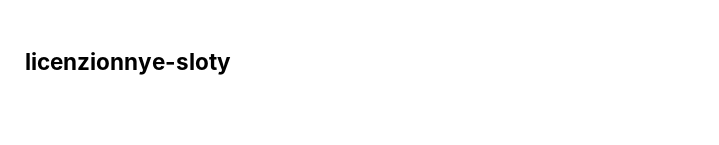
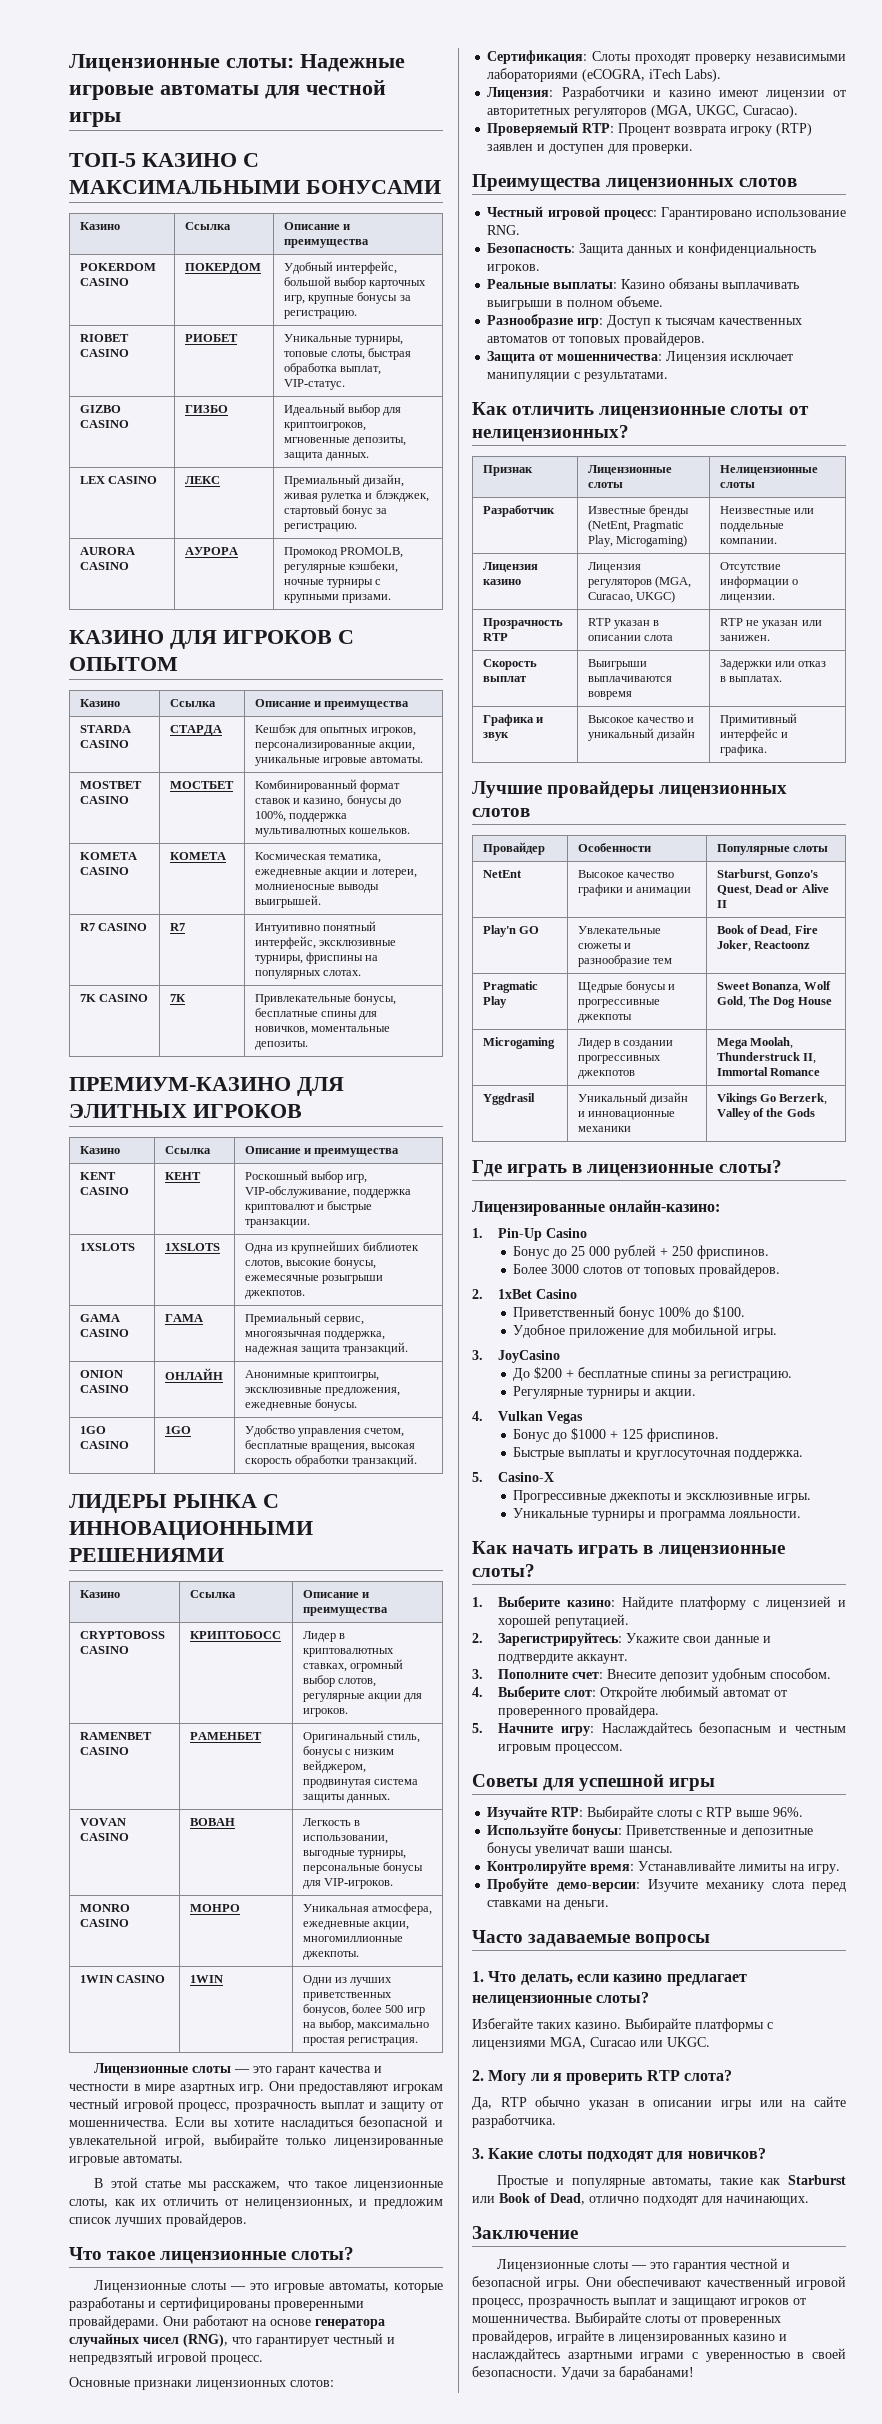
[25,52,231,75] licenzionnye-sloty -> [69,54,405,72] [69,80,386,100] [69,112,121,127] [69,153,259,167] [69,180,441,194] [79,222,120,230] [184,222,231,230] [283,222,351,230] [283,239,369,248] [79,263,156,271] [79,278,129,286] [184,263,261,274] [283,261,398,274] [283,276,427,289] [283,292,411,304] [283,310,357,319] [79,334,129,342] [79,349,129,357] [184,334,238,342] [283,334,404,345] [283,348,412,360] [283,363,382,375] [283,379,345,390] [79,405,121,413] [79,420,129,428] [184,405,228,413] [283,403,402,416] [283,422,366,431] [283,437,407,446] [283,452,370,461] [79,476,158,484] [184,476,220,484] [283,474,405,487] [282,490,429,502] [283,504,388,517] [283,523,357,532] [79,547,135,555] [79,562,129,570] [184,547,238,555] [283,547,404,558] [283,561,399,573] [283,579,382,588] [283,594,392,603] [69,630,354,649] [69,657,178,671] [79,699,120,707] [169,699,216,707] [254,699,410,710] [79,725,131,733] [79,740,129,748] [169,725,222,736] [254,724,416,736] [254,742,416,751] [254,757,424,766] [79,781,142,789] [79,796,129,804] [169,781,234,789] [254,779,401,792] [254,795,402,807] [254,811,348,822] [254,828,411,837] [79,852,137,860] [79,867,129,875] [169,852,226,860] [254,852,382,863] [254,869,417,878] [254,884,380,893] [254,895,321,908] [79,923,148,931] [169,923,185,931] [254,921,377,934] [254,936,397,949] [254,952,379,964] [254,970,362,979] [79,994,149,1002] [169,994,185,1002] [254,993,397,1005] [254,1008,378,1020] [254,1026,391,1035] [254,1041,308,1050] [69,1077,344,1096] [69,1104,302,1118] [79,1146,120,1154] [164,1146,211,1154] [244,1146,400,1157] [79,1172,116,1180] [79,1187,129,1195] [164,1172,201,1180] [244,1170,368,1183] [244,1186,412,1198] [244,1201,373,1213] [244,1219,310,1228] [79,1243,135,1251] [164,1243,220,1251] [244,1241,419,1254] [244,1257,377,1269] [244,1275,384,1284] [244,1290,305,1299] [79,1314,120,1322] [79,1329,129,1337] [164,1314,203,1322] [244,1312,365,1325] [244,1331,386,1340] [244,1342,409,1355] [79,1370,123,1378] [79,1385,129,1393] [164,1368,223,1380] [244,1370,380,1381] [244,1387,401,1396] [244,1399,358,1411] [79,1426,106,1434] [79,1441,129,1449] [164,1426,191,1434] [244,1425,405,1437] [244,1440,416,1452] [244,1454,418,1467] [69,1494,279,1513] [69,1521,313,1540] [69,1548,224,1562] [79,1590,120,1598] [189,1590,236,1598] [302,1590,370,1598] [302,1607,388,1616] [79,1631,165,1639] [79,1646,129,1654] [189,1631,281,1639] [302,1631,346,1642] [302,1648,394,1657] [302,1659,404,1672] [302,1675,377,1687] [302,1693,423,1702] [302,1708,348,1717] [79,1732,152,1740] [79,1747,129,1755] [189,1732,262,1740] [302,1730,421,1743] [302,1746,395,1758] [302,1760,366,1773] [302,1779,419,1788] [302,1794,391,1803] [79,1818,126,1826] [79,1833,129,1841] [189,1818,235,1826] [302,1818,361,1826] [302,1835,388,1844] [302,1850,407,1859] [302,1862,424,1874] [302,1878,394,1889] [79,1904,130,1912] [79,1919,129,1927] [189,1904,240,1912] [302,1903,433,1915] [302,1921,410,1930] [302,1936,403,1942] [302,1951,359,1960] [79,1975,166,1983] [189,1975,223,1983] [302,1975,393,1986] [302,1992,392,2001] [302,2004,425,2016] [302,2019,430,2031] [302,2037,419,2046] [94,2063,383,2076] [69,2081,443,2094] [69,2098,444,2112] [69,2116,443,2130] [69,2134,443,2148] [69,2156,183,2166] [94,2177,443,2191] [69,2199,443,2209] [69,2213,247,2227] [69,2247,355,2264] [94,2280,444,2293] [69,2297,364,2311] [69,2315,385,2329] [69,2333,395,2347] [69,2351,263,2365] [69,2377,334,2390] [487,50,846,64] [487,68,722,82] [487,86,846,100] [487,105,799,118] [487,122,813,136] [487,144,694,154] [472,174,798,191] [487,206,846,220] [487,225,521,235] [487,242,817,256] [487,264,541,274] [487,278,800,289] [487,296,664,310] [487,314,803,328] [487,332,706,346] [487,351,794,364] [487,372,669,382] [472,402,809,419] [472,425,629,442] [482,465,533,476] [587,465,672,475] [587,482,623,488] [719,465,818,475] [719,482,755,488] [482,505,555,517] [587,505,690,517] [587,520,685,532] [587,535,688,547] [719,506,815,514] [719,523,784,532] [719,538,777,544] [482,562,538,572] [482,579,521,585] [587,562,641,573] [587,576,692,588] [587,591,676,603] [719,562,781,573] [719,576,799,588] [719,594,775,603] [482,618,563,629] [482,633,508,641] [587,618,660,629] [587,635,674,641] [719,618,822,629] [719,635,770,641] [482,659,537,670] [482,676,526,682] [587,659,647,670] [587,676,672,682] [587,691,632,700] [719,659,827,670] [719,676,783,682] [482,714,544,726] [482,732,509,741] [587,715,695,723] [587,728,696,741] [719,713,797,726] [719,728,789,741] [719,744,767,756] [472,781,788,798] [472,808,530,817] [482,842,545,855] [577,843,651,852] [716,844,829,855] [482,870,522,878] [577,870,675,878] [577,884,692,896] [716,869,819,881] [716,884,829,896] [716,900,727,908] [482,925,540,937] [577,926,661,934] [577,943,632,949] [577,955,673,967] [716,925,818,937] [716,940,811,952] [482,981,538,993] [482,996,507,1008] [577,981,676,993] [577,999,660,1008] [577,1014,632,1023] [716,981,832,993] [716,996,832,1008] [482,1037,555,1049] [577,1038,674,1049] [577,1055,661,1064] [577,1070,635,1079] [716,1037,794,1049] [716,1052,817,1064] [716,1067,821,1076] [482,1093,535,1105] [577,1092,689,1105] [577,1111,676,1120] [577,1126,631,1132] [716,1093,828,1105] [716,1108,815,1120] [472,1160,782,1177] [472,1200,721,1216] [472,1228,587,1241] [513,1245,770,1259] [513,1263,781,1277] [472,1289,577,1299] [513,1306,746,1320] [513,1324,778,1338] [472,1350,560,1363] [513,1367,793,1381] [513,1386,697,1399] [472,1411,583,1424] [513,1428,720,1442] [513,1447,804,1460] [472,1472,554,1482] [513,1490,812,1503] [513,1508,802,1521] [472,1541,785,1558] [472,1564,535,1577] [472,1596,846,1610] [497,1614,629,1628] [472,1632,771,1646] [497,1654,628,1664] [472,1668,831,1682] [472,1686,787,1700] [497,1704,659,1718] [472,1722,846,1736] [497,1744,623,1754] [472,1774,716,1791] [487,1806,804,1820] [487,1824,814,1838] [487,1842,674,1856] [487,1860,841,1874] [487,1878,846,1892] [487,1900,610,1910] [472,1930,711,1947] [472,1971,747,1986] [472,1992,650,2006] [472,2018,773,2032] [472,2037,710,2050] [472,2070,732,2085] [472,2096,846,2110] [472,2114,556,2128] [472,2148,766,2162] [497,2175,846,2188] [472,2193,809,2206] [472,2226,578,2239] [497,2258,791,2272] [472,2276,846,2290] [472,2298,806,2308] [472,2312,781,2326] [472,2330,787,2344] [472,2348,846,2362] [472,2366,694,2380] Лицензионные слоты: Надежные игровые автоматы для честной игры // ТОП-5 КАЗИНО С МАКСИМАЛЬНЫМИ БОНУСАМИ // Казино | Ссылка | Описание и преимущества // POKERDOM CASINO | ПОКЕРДОМ | Удобный интерфейс, большой выбор карточных игр, крупные бонусы за регистрацию. // RIOBET CASINO | РИОБЕТ | Уникальные турниры, топовые слоты, быстрая обработка выплат, VIP-статус. // GIZBO CASINO | ГИЗБО | Идеальный выбор для криптоигроков, мгновенные депозиты, защита данных. // LEX CASINO | ЛЕКС | Премиальный дизайн, живая рулетка и блэкджек, стартовый бонус за регистрацию. // AURORA CASINO | АУРОРА | Промокод PROMOLB, регулярные кэшбеки, ночные турниры с крупными призами. // КАЗИНО ДЛЯ ИГРОКОВ С ОПЫТОМ // Казино | Ссылка | Описание и преимущества // STARDA CASINO | СТАРДА | Кешбэк для опытных игроков, персонализированные акции, уникальные игровые автоматы. // MOSTBET CASINO | МОСТБЕТ | Комбинированный формат ставок и казино, бонусы до 100%, поддержка мультивалютных кошельков. // KOMETA CASINO | КОМЕТА | Космическая тематика, ежедневные акции и лотереи, молниеносные выводы выигрышей. // R7 CASINO | R7 | Интуитивно понятный интерфейс, эксклюзивные турниры, фриспины на популярных слотах. // 7K CASINO | 7К | Привлекательные бонусы, бесплатные спины для новичков, моментальные депозиты. // ПРЕМИУМ-КАЗИНО ДЛЯ ЭЛИТНЫХ ИГРОКОВ // Казино | Ссылка | Описание и преимущества // KENT CASINO | КЕНТ | Роскошный выбор игр, VIP-обслуживание, поддержка криптовалют и быстрые транзакции. // 1XSLOTS | 1XSLOTS | Одна из крупнейших библиотек слотов, высокие бонусы, ежемесячные розыгрыши джекпотов. // GAMA CASINO | ГАМА | Премиальный сервис, многоязычная поддержка, надежная защита транзакций. // ONION CASINO | ОНЛАЙН | Анонимные криптоигры, эксклюзивные предложения, ежедневные бонусы. // 1GO CASINO | 1GO | Удобство управления счетом, бесплатные вращения, высокая скорость обработки транзакций. // ЛИДЕРЫ РЫНКА С ИННОВАЦИОННЫМИ РЕШЕНИЯМИ // Казино | Ссылка | Описание и преимущества // CRYPTOBOSS CASINO | КРИПТОБОСС | Лидер в криптовалютных ставках, огромный выбор слотов, регулярные акции для игроков. // RAMENBET CASINO | РАМЕНБЕТ | Оригинальный стиль, бонусы с низким вейджером, продвинутая система защиты данных. // VOVAN CASINO | ВОВАН | Легкость в использовании, выгодные турниры, персональные бонусы для VIP-игроков. // MONRO CASINO | МОНРО | Уникальная атмосфера, ежедневные акции, многомиллионные джекпоты. // 1WIN CASINO | 1WIN | Одни из лучших приветственных бонусов, более 500 игр на выбор, максимально простая регистрация. // Лицензионные слоты — это гарант качества и честности в мире азартных игр. Они предоставляют игрокам честный игровой процесс, прозрачность выплат и защиту от мошенничества. Если вы хотите насладиться безопасной и увлекательной игрой, выбирайте только лицензированные игровые автоматы. // В этой статье мы расскажем, что такое лицензионные слоты, как их отличить от нелицензионных, и предложим список лучших провайдеров. // Что такое лицензионные слоты? // Лицензионные слоты — это игровые автоматы, которые разработаны и сертифицированы проверенными провайдерами. Они работают на основе генератора случайных чисел (RNG), что гарантирует честный и непредвзятый игровой процесс. // Основные признаки лицензионных слотов: // Сертификация: Слоты проходят проверку независимыми лабораториями (eCOGRA, iTech Labs). // Лицензия: Разработчики и казино имеют лицензии от авторитетных регуляторов (MGA, UKGC, Curacao). // Проверяемый RTP: Процент возврата игроку (RTP) заявлен и доступен для проверки. // Преимущества лицензионных слотов // Честный игровой процесс: Гарантировано использование RNG. // Безопасность: Защита данных и конфиденциальность игроков. // Реальные выплаты: Казино обязаны выплачивать выигрыши в полном объеме. // Разнообразие игр: Доступ к тысячам качественных автоматов от топовых провайдеров. // Защита от мошенничества: Лицензия исключает манипуляции с результатами. // Как отличить лицензионные слоты от нелицензионных? // Признак | Лицензионные слоты | Нелицензионные слоты // Разработчик | Известные бренды (NetEnt, Pragmatic Play, Microgaming) | Неизвестные или поддельные компании. // Лицензия казино | Лицензия регуляторов (MGA, Curacao, UKGC) | Отсутствие информации о лицензии. // Прозрачность RTP | RTP указан в описании слота | RTP не указан или занижен. // Скорость выплат | Выигрыши выплачиваются вовремя | Задержки или отказ в выплатах. // Графика и звук | Высокое качество и уникальный дизайн | Примитивный интерфейс и графика. // Лучшие провайдеры лицензионных слотов // Провайдер | Особенности | Популярные слоты // NetEnt | Высокое качество графики и анимации | Starburst, Gonzo's Quest, Dead or Alive II // Play'n GO | Увлекательные сюжеты и разнообразие тем | Book of Dead, Fire Joker, Reactoonz // Pragmatic Play | Щедрые бонусы и прогрессивные джекпоты | Sweet Bonanza, Wolf Gold, The Dog House // Microgaming | Лидер в создании прогрессивных джекпотов | Mega Moolah, Thunderstruck II, Immortal Romance // Yggdrasil | Уникальный дизайн и инновационные механики | Vikings Go Berzerk, Valley of the Gods // Где играть в лицензионные слоты? // Лицензированные онлайн-казино: // 1. Pin-Up Casino // Бонус до 25 000 рублей + 250 фриспинов. // Более 3000 слотов от топовых провайдеров. // 2. 1xBet Casino // Приветственный бонус 100% до $100. // Удобное приложение для мобильной игры. // 3. JoyCasino // До $200 + бесплатные спины за регистрацию. // Регулярные турниры и акции. // 4. Vulkan Vegas // Бонус до $1000 + 125 фриспинов. // Быстрые выплаты и круглосуточная поддержка. // 5. Casino-X // Прогрессивные джекпоты и эксклюзивные игры. // Уникальные турниры и программа лояльности. // Как начать играть в лицензионные слоты? // 1. Выберите казино: Найдите платформу с лицензией и хорошей репутацией. // 2. Зарегистрируйтесь: Укажите свои данные и подтвердите аккаунт. // 3. Пополните счет: Внесите депозит удобным способом. // 4. Выберите слот: Откройте любимый автомат от проверенного провайдера. // 5. Начните игру: Наслаждайтесь безопасным и честным игровым процессом. // Советы для успешной игры // Изучайте RTP: Выбирайте слоты с RTP выше 96%. // Используйте бонусы: Приветственные и депозитные бонусы увеличат ваши шансы. // Контролируйте время: Устанавливайте лимиты на игру. // Пробуйте демо-версии: Изучите механику слота перед ставками на деньги. // Часто задаваемые вопросы // 1. Что делать, если казино предлагает нелицензионные слоты? // Избегайте таких казино. Выбирайте платформы с лицензиями MGA, Curacao или UKGC. // 2. Могу ли я проверить RTP слота? // Да, RTP обычно указан в описании игры или на сайте разработчика. // 3. Какие слоты подходят для новичков? // Простые и популярные автоматы, такие как Starburst или Book of Dead, отлично подходят для начинающих. // Заключение // Лицензионные слоты — это гарантия честной и безопасной игры. Они обеспечивают качественный игровой процесс, прозрачность выплат и защищают игроков от мошенничества. Выбирайте слоты от проверенных провайдеров, играйте в лицензированных казино и наслаждайтесь азартными играми с уверенностью в своей безопасности. Удачи за барабанами!

